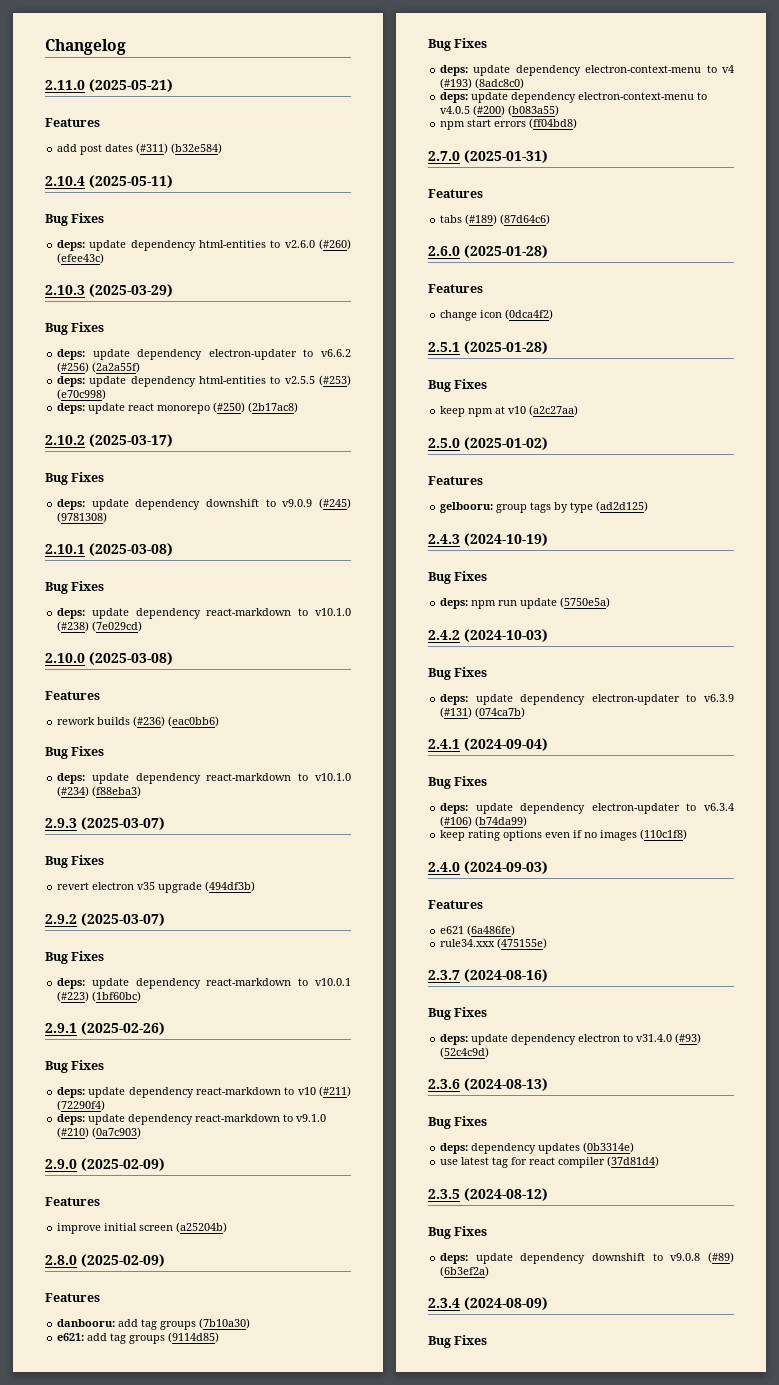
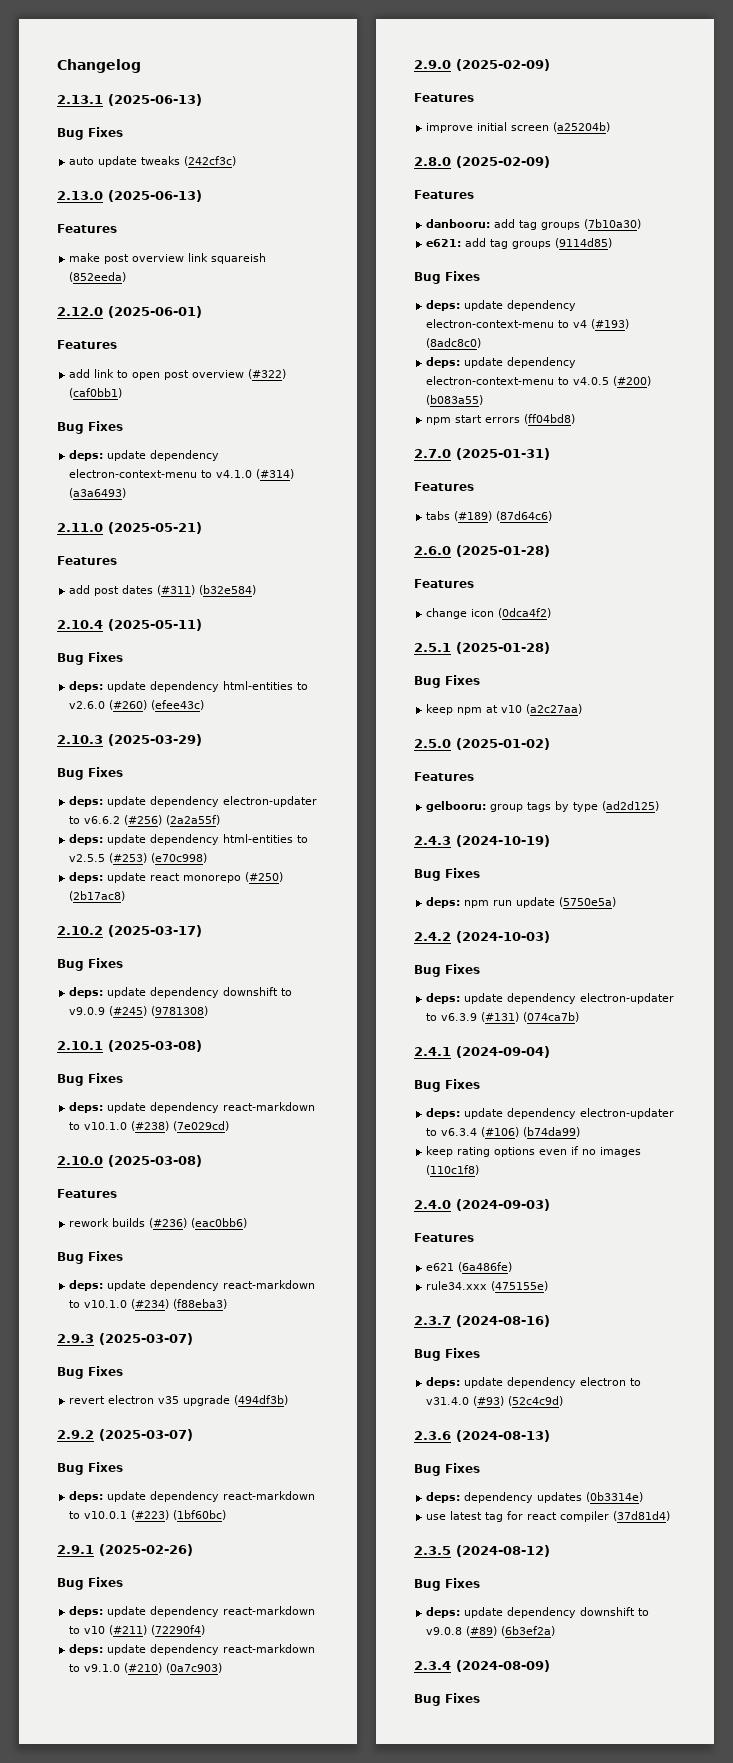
(126, 47) none -> [57,94,202,106] [57,127,123,140] [69,156,237,167] [57,190,202,202] [57,224,117,233] [69,253,267,264] [69,272,127,282] [57,306,202,318] [57,340,117,349] [69,369,287,380] [69,388,123,398] [57,421,123,434] [69,450,220,461] [69,469,295,479] [69,488,127,498] // 2.13.1 (2025-06-13) // Bug Fixes // auto update tweaks (242cf3c) // 2.13.0 (2025-06-13) // Features // make post overview link squareish (852eeda) // 2.12.0 (2025-06-01) // Features // add link to open post overview (#322) (caf0bb1) // Bug Fixes // deps: update dependency electron-context-menu to v4.1.0 (#314) (a3a6493)

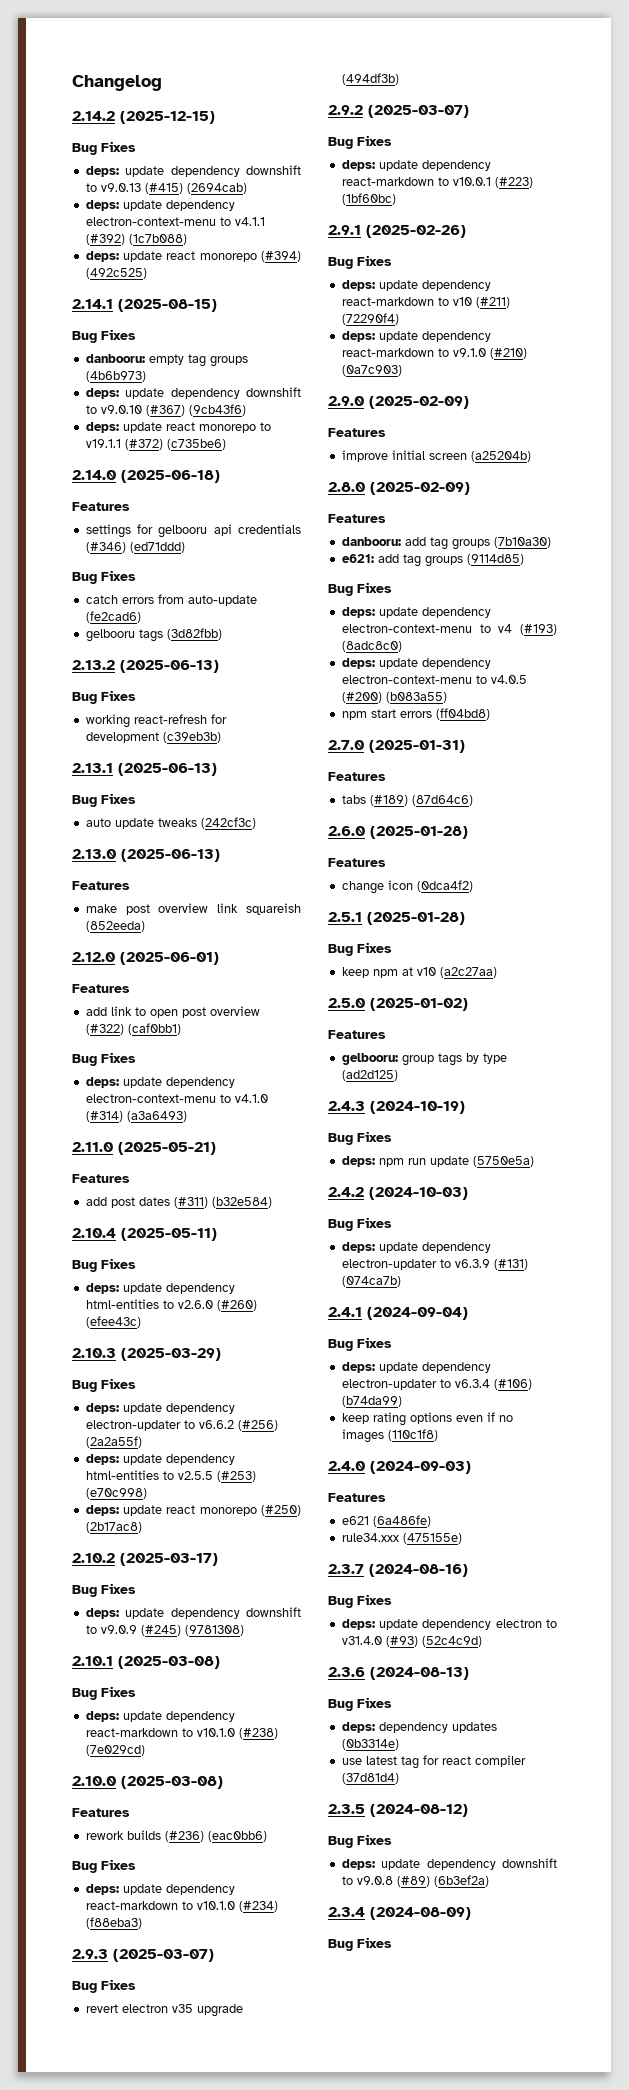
(141, 66) none -> [72,111,215,124] [72,141,136,155] [85,165,301,177] [85,183,247,194] [85,200,235,211] [85,217,265,226] [85,234,187,245] [85,251,301,262] [85,268,147,279] [72,299,217,312] [72,329,136,343] [85,354,248,367] [85,371,146,382] [85,387,301,399] [85,404,246,416] [85,422,271,433] [85,439,226,450] [72,470,220,483] [72,502,130,511] [85,524,301,538] [85,542,185,553] [72,570,136,584] [85,594,257,606] [85,611,141,623] [85,628,222,642] [72,660,219,673] [72,690,136,704] [85,714,227,728] [85,732,221,743] // 2.14.2 (2025-12-15) // Bug Fixes // deps: update dependency downshift to v9.0.13 (#415) (2694cab) // deps: update dependency electron-context-menu to v4.1.1 (#392) (1c7b088) // deps: update react monorepo (#394) (492c525) // 2.14.1 (2025-08-15) // Bug Fixes // danbooru: empty tag groups (4b6b973) // deps: update dependency downshift to v9.0.10 (#367) (9cb43f6) // deps: update react monorepo to v19.1.1 (#372) (c735be6) // 2.14.0 (2025-06-18) // Features // settings for gelbooru api credentials (#346) (ed71ddd) // Bug Fixes // catch errors from auto-update (fe2cad6) // gelbooru tags (3d82fbb) // 2.13.2 (2025-06-13) // Bug Fixes // working react-refresh for development (c39eb3b)

